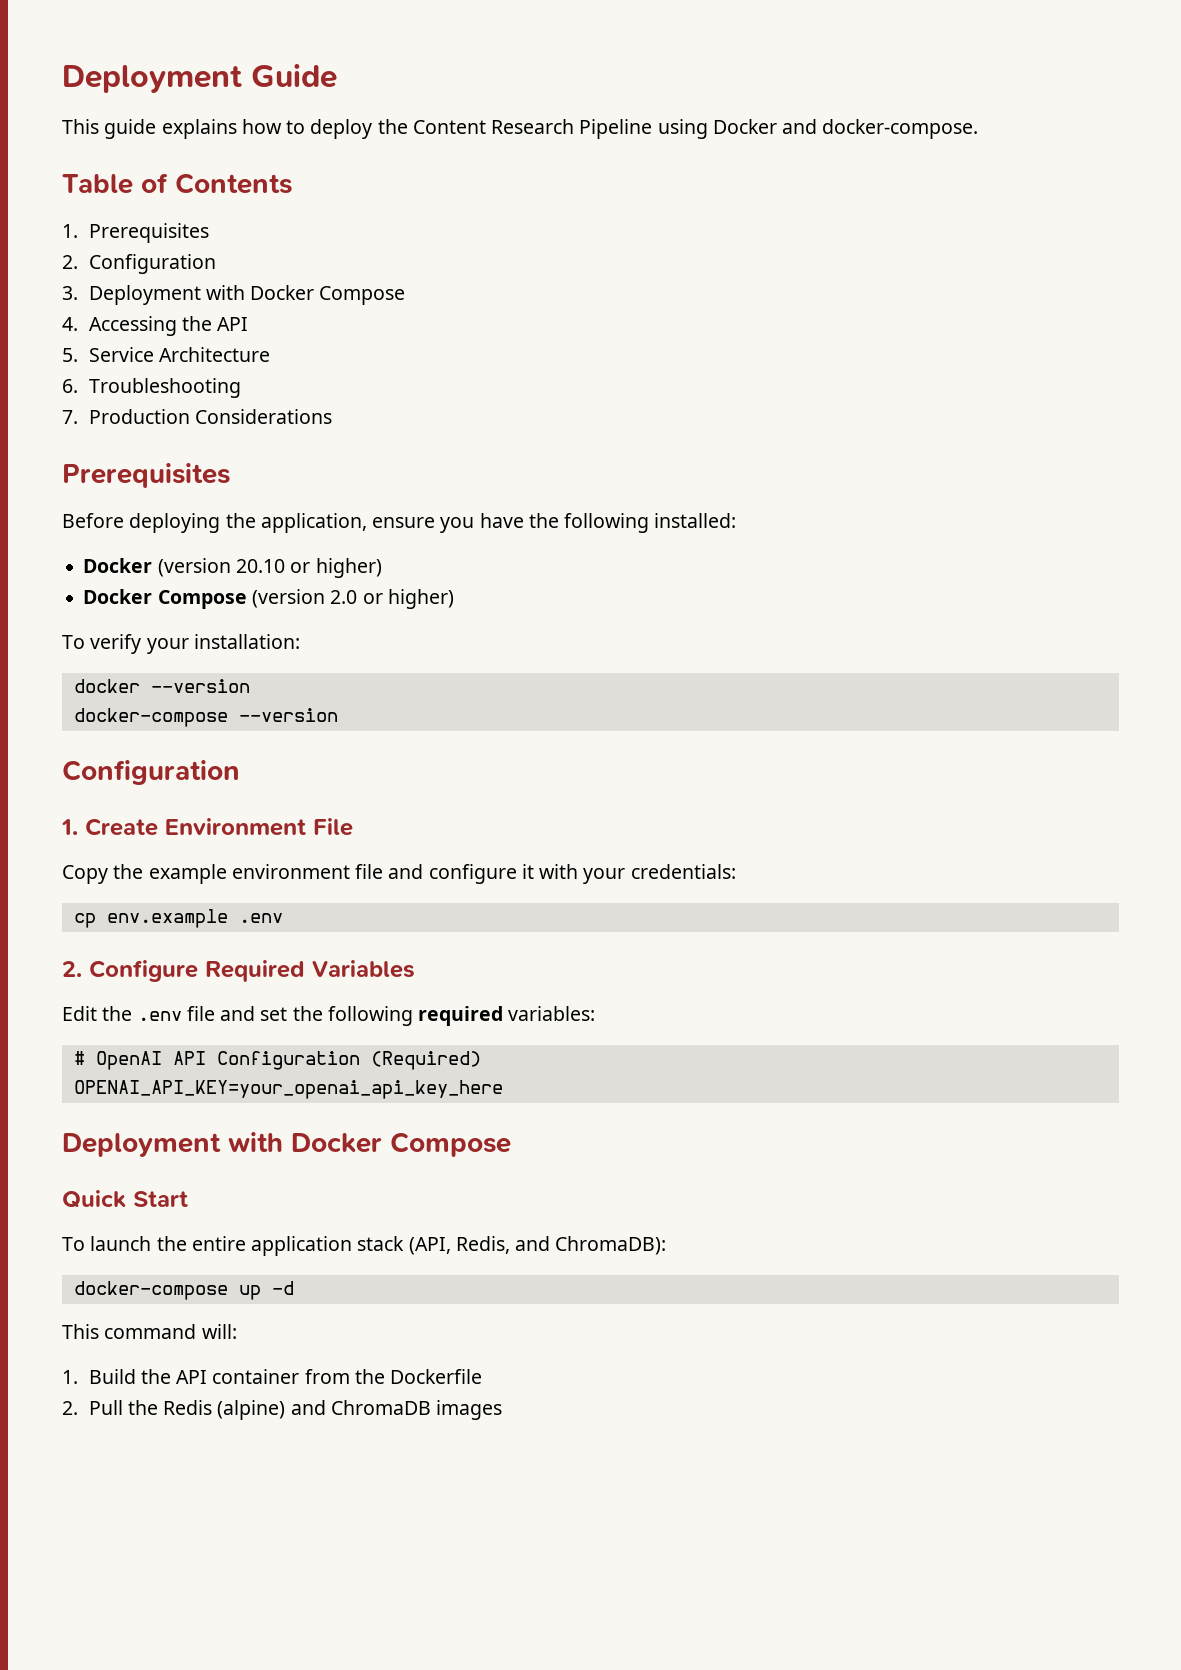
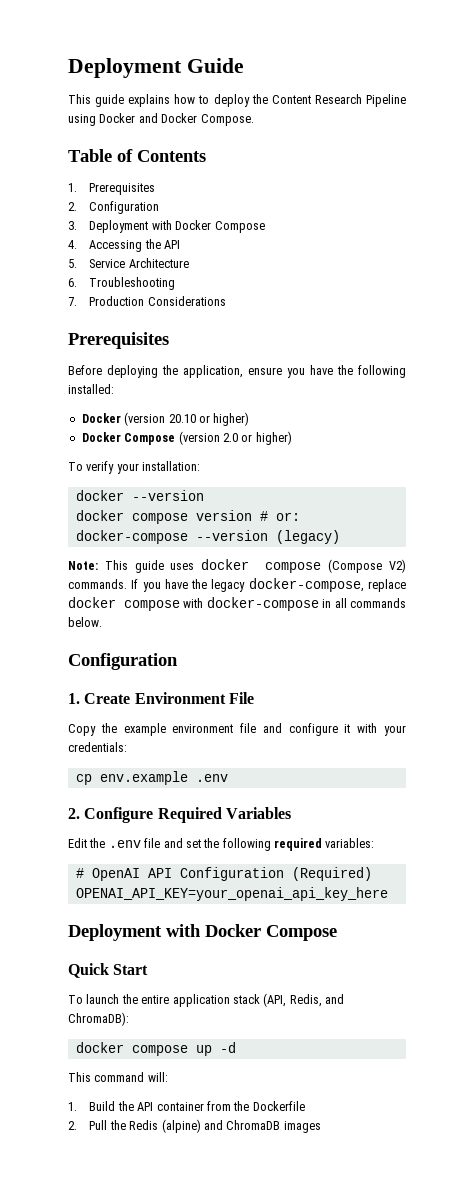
[822,119,979,139] docker-compose. -> [161,113,254,126] Docker Compose.
[73,708,338,727] docker-compose --version -> [75,510,300,524] [75,530,340,544] [68,559,406,573] [68,578,406,592] [68,597,406,611] [68,617,102,627] docker compose version # or: docker-compose --version (legacy) // Note: This guide uses docker compose (Compose V2) commands. If you have the legacy docker-compose, replace docker compose with docker-compose in all commands below.
[73,1281,228,1300] docker-compose -> [75,1042,188,1056] docker compose

